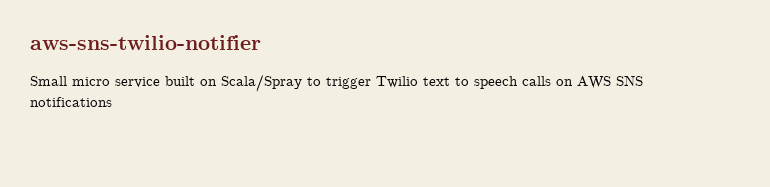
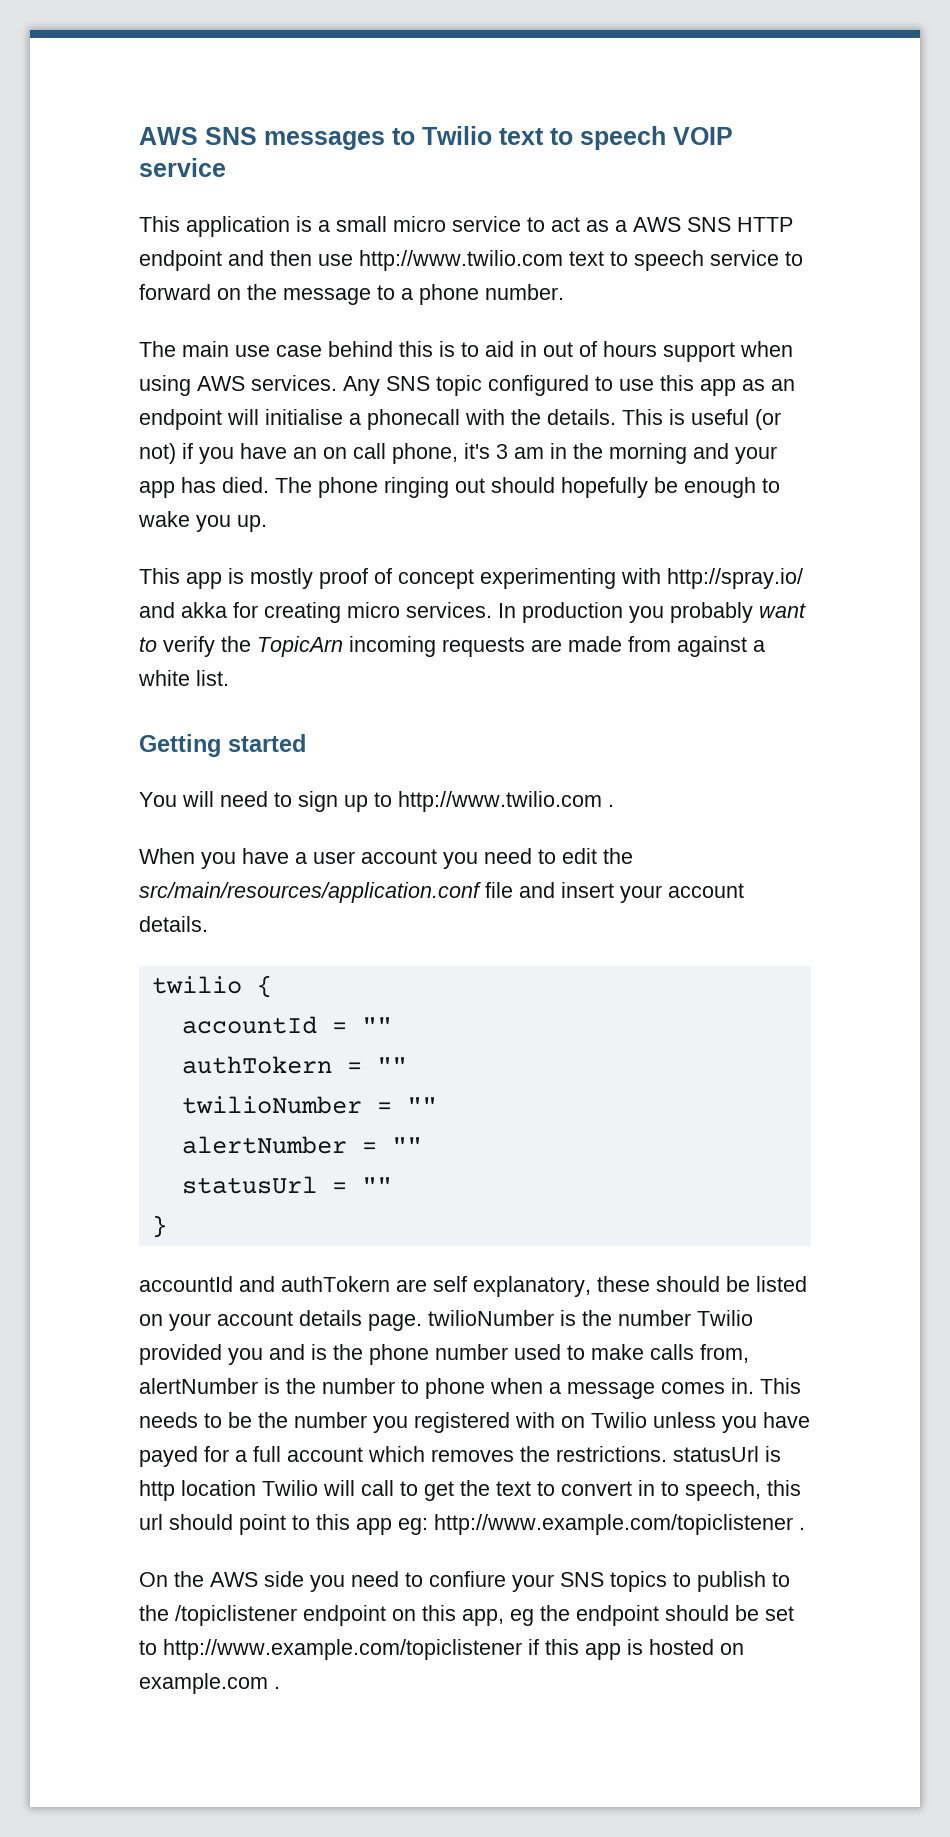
[30,35,261,50] [30,74,643,92] [30,97,112,107] aws-sns-twilio-notifier // Small micro service built on Scala/Spray to trigger Twilio text to speech calls on AWS SNS notifications -> [139,126,733,150] [139,158,226,177] [139,216,793,237] [139,250,803,271] [139,284,564,305] [139,341,793,362] [139,375,795,396] [139,409,781,430] [139,443,777,464] [139,477,780,498] [138,511,267,532] [139,568,803,589] [139,602,806,623] [139,636,765,657] [138,670,229,686] [139,734,306,757] [139,791,614,812] [139,848,633,869] [139,882,744,903] [139,916,208,932] [151,975,272,998] [181,1016,392,1034] [181,1056,407,1074] [181,1096,437,1114] [181,1136,422,1154] [181,1176,392,1194] [151,1215,167,1238] [139,1276,807,1297] [139,1310,753,1331] [139,1344,749,1365] [139,1378,801,1399] [139,1412,810,1433] [139,1446,781,1467] [139,1480,801,1501] [139,1514,805,1535] [139,1571,790,1592] [139,1605,794,1626] [139,1639,744,1660] [139,1673,280,1694] AWS SNS messages to Twilio text to speech VOIP service // This application is a small micro service to act as a AWS SNS HTTP endpoint and then use http://www.twilio.com text to speech service to forward on the message to a phone number. // The main use case behind this is to aid in out of hours support when using AWS services. Any SNS topic configured to use this app as an endpoint will initialise a phonecall with the details. This is useful (or not) if you have an on call phone, it's 3 am in the morning and your app has died. The phone ringing out should hopefully be enough to wake you up. // This app is mostly proof of concept experimenting with http://spray.io/ and akka for creating micro services. In production you probably want to verify the TopicArn incoming requests are made from against a white list. // Getting started // You will need to sign up to http://www.twilio.com . // When you have a user account you need to edit the src/main/resources/application.conf file and insert your account details. // twilio { // accountId = "" // authTokern = "" // twilioNumber = "" // alertNumber = "" // statusUrl = "" // } // accountId and authTokern are self explanatory, these should be listed on your account details page. twilioNumber is the number Twilio provided you and is the phone number used to make calls from, alertNumber is the number to phone when a message comes in. This needs to be the number you registered with on Twilio unless you have payed for a full account which removes the restrictions. statusUrl is http location Twilio will call to get the text to convert in to speech, this url should point to this app eg: http://www.example.com/topiclistener . // On the AWS side you need to confiure your SNS topics to publish to the /topiclistener endpoint on this app, eg the endpoint should be set to http://www.example.com/topiclistener if this app is hosted on example.com .

